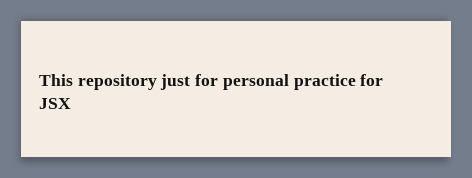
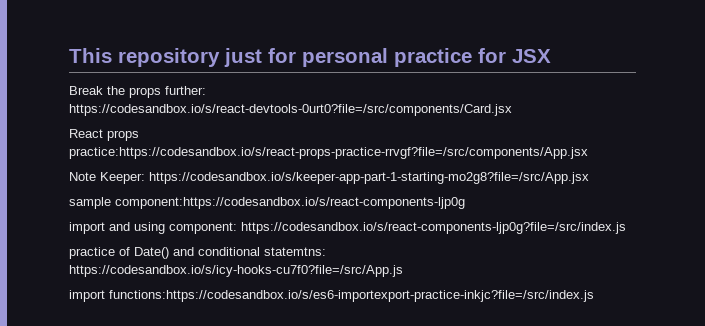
(71, 103) none -> [69,86,206,98] [69,104,512,116] [69,129,139,141] [69,147,588,159] [69,172,589,184] [69,197,465,209] [69,222,626,234] [69,247,326,259] [69,265,403,277] [69,290,594,302] // Break the props further: https://codesandbox.io/s/react-devtools-0urt0?file=/src/components/Card.jsx // React props practice:https://codesandbox.io/s/react-props-practice-rrvgf?file=/src/components/App.jsx // Note Keeper: https://codesandbox.io/s/keeper-app-part-1-starting-mo2g8?file=/src/App.jsx // sample component:https://codesandbox.io/s/react-components-ljp0g // import and using component: https://codesandbox.io/s/react-components-ljp0g?file=/src/index.js // practice of Date() and conditional statemtns: https://codesandbox.io/s/icy-hooks-cu7f0?file=/src/App.js // import functions:https://codesandbox.io/s/es6-importexport-practice-inkjc?file=/src/index.js

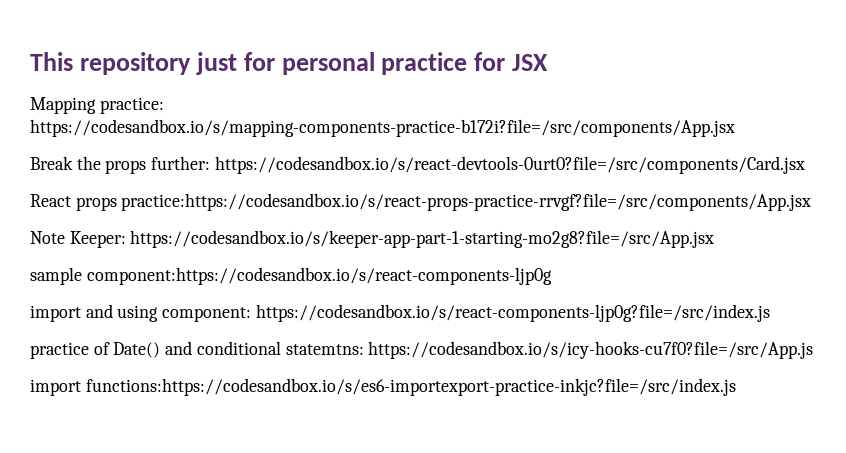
(551, 56) none -> [30,97,164,114] [30,119,735,137] // Mapping practice: https://codesandbox.io/s/mapping-components-practice-b172i?file=/src/components/App.jsx

